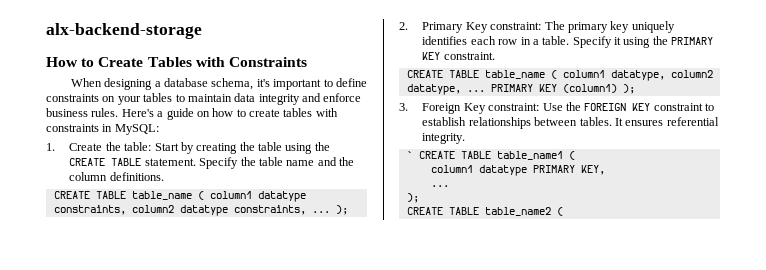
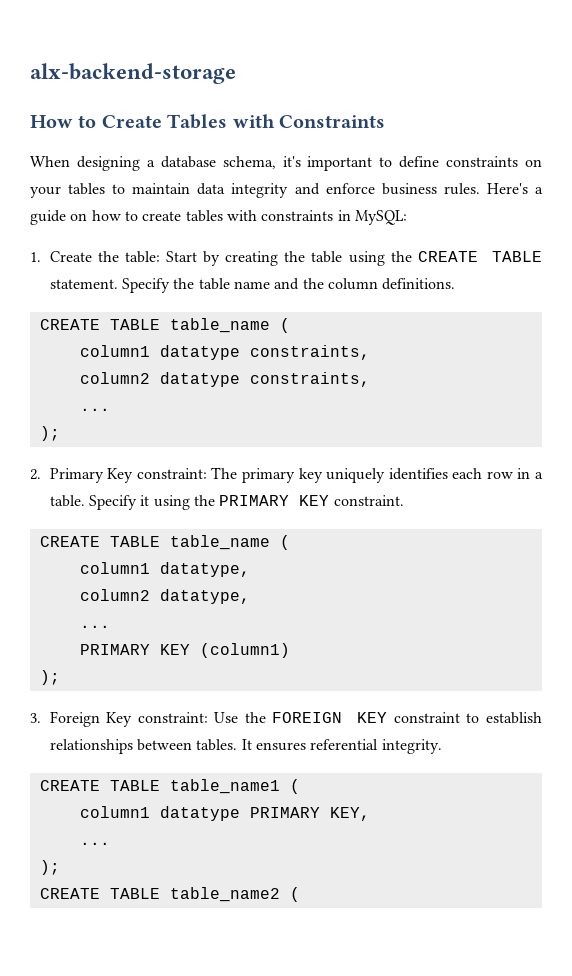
(204, 195) none -> (290, 325) //
(126, 210) none -> (370, 352) //
[311,211,330,213] ... -> [79,408,110,411] // ... //
(557, 74) none -> (290, 542) //
(665, 75) none -> (250, 569) //
[466,90,485,92] ... -> [79,625,110,628] // ... //
(617, 88) none -> (290, 650) //
[406,151,413,159] ` -> (442, 746) none

